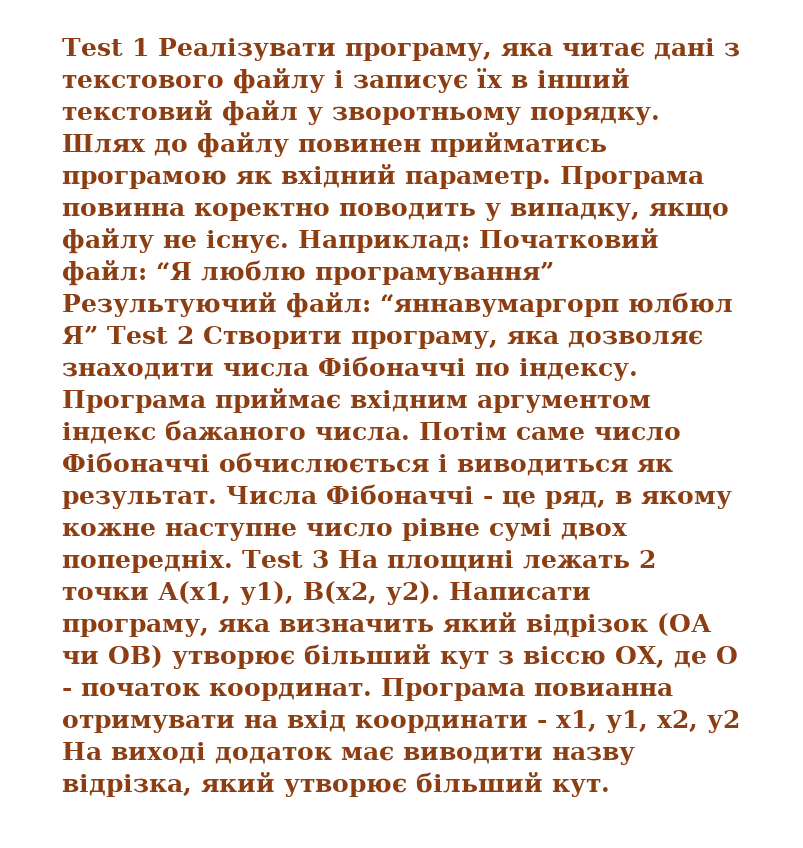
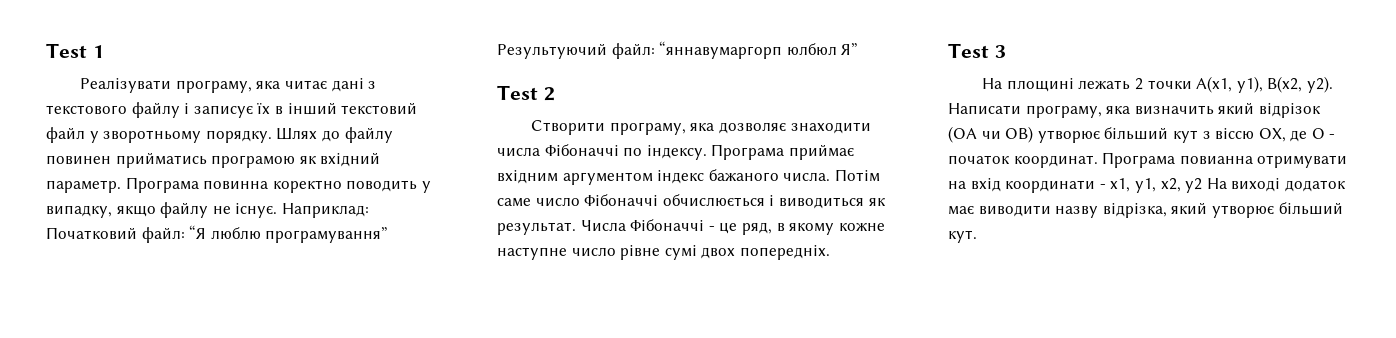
(149, 47) none -> (104, 51) //
(98, 335) none -> (859, 49) //
(194, 335) none -> (555, 94) //
(233, 561) none -> (830, 252) //
(329, 559) none -> (1006, 51) //

